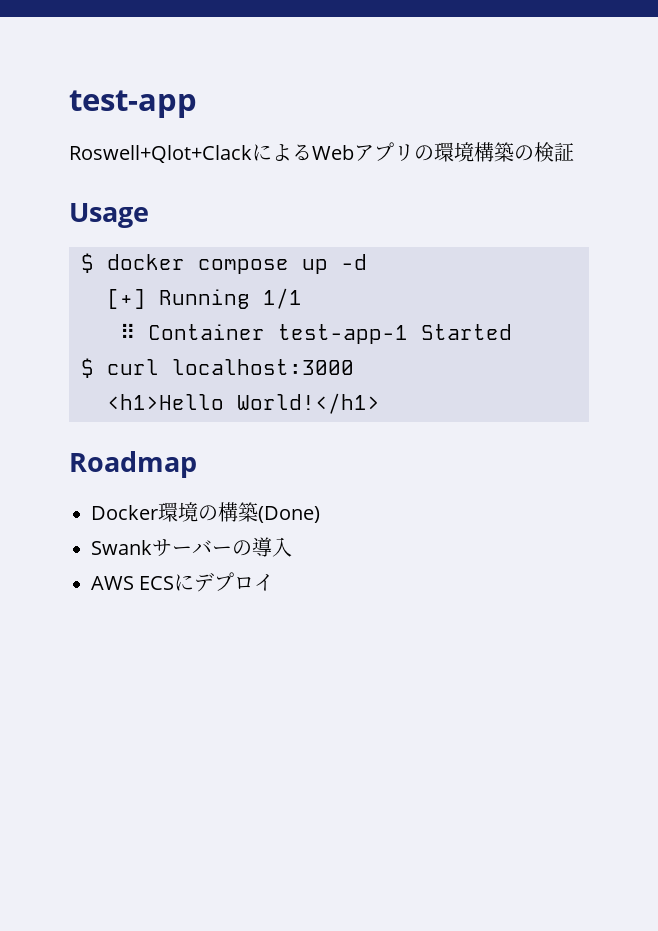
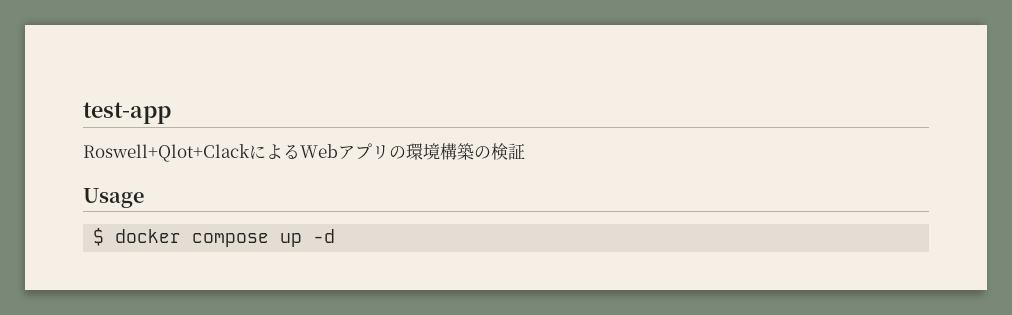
[107,288,302,309] [120,323,512,344] [81,358,354,378] [107,393,380,414] [69,451,197,478] [91,502,320,523] [91,537,292,557] [91,572,275,592] // [+] Running 1/1 // ⠿ Container test-app-1 Started // $ curl localhost:3000 // <h1>Hello World!</h1> // Roadmap // Docker環境の構築(Done) // Swankサーバーの導入 // AWS ECSにデプロイ -> (336, 236) none

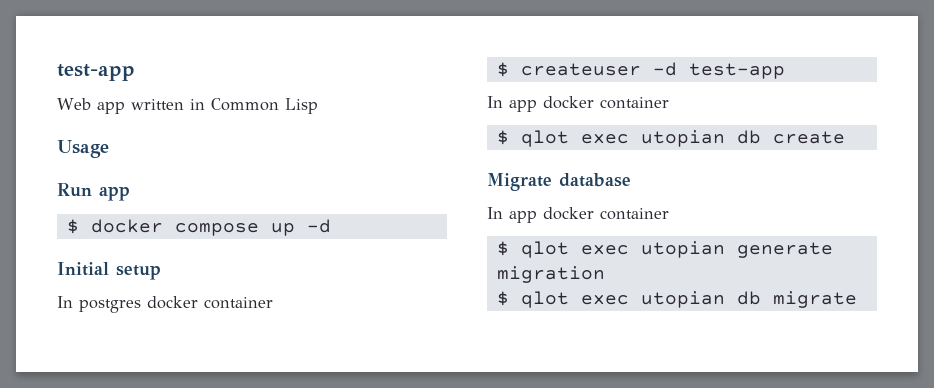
[83,102,171,124] [83,143,525,162] test-app // Roswell+Qlot+ClackによるWebアプリの環境構築の検証 -> [57,64,135,81] [57,98,318,114] test-app // Web app written in Common Lisp
(144, 198) none -> [57,183,130,201] // Run app
(336, 236) none -> [57,262,161,280] [57,296,273,313] [496,62,785,79] [487,96,669,112] [496,130,845,147] [487,173,631,191] [487,207,669,223] [496,241,833,258] [496,266,605,283] [496,291,857,308] // Initial setup // In postgres docker container // $ createuser -d test-app // In app docker container // $ qlot exec utopian db create // Migrate database // In app docker container // $ qlot exec utopian generate migration // $ qlot exec utopian db migrate

